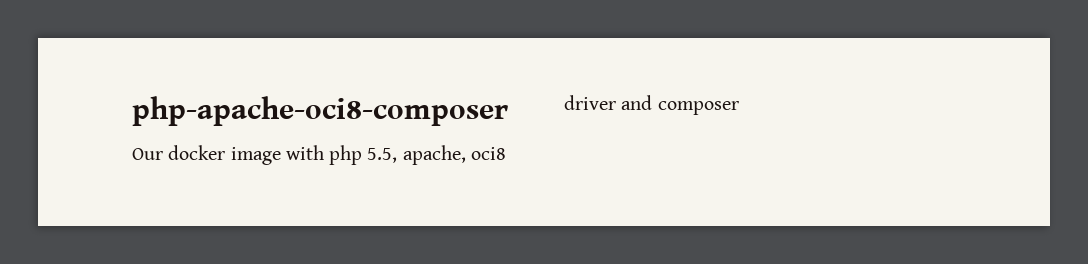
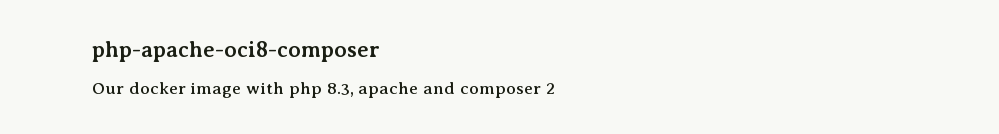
[367,145,506,165] [564,95,616,110] 5.5, apache, oci8 driver -> [326,82,419,98] 8.3, apache
(739, 108) none -> [545,83,555,94] 2

